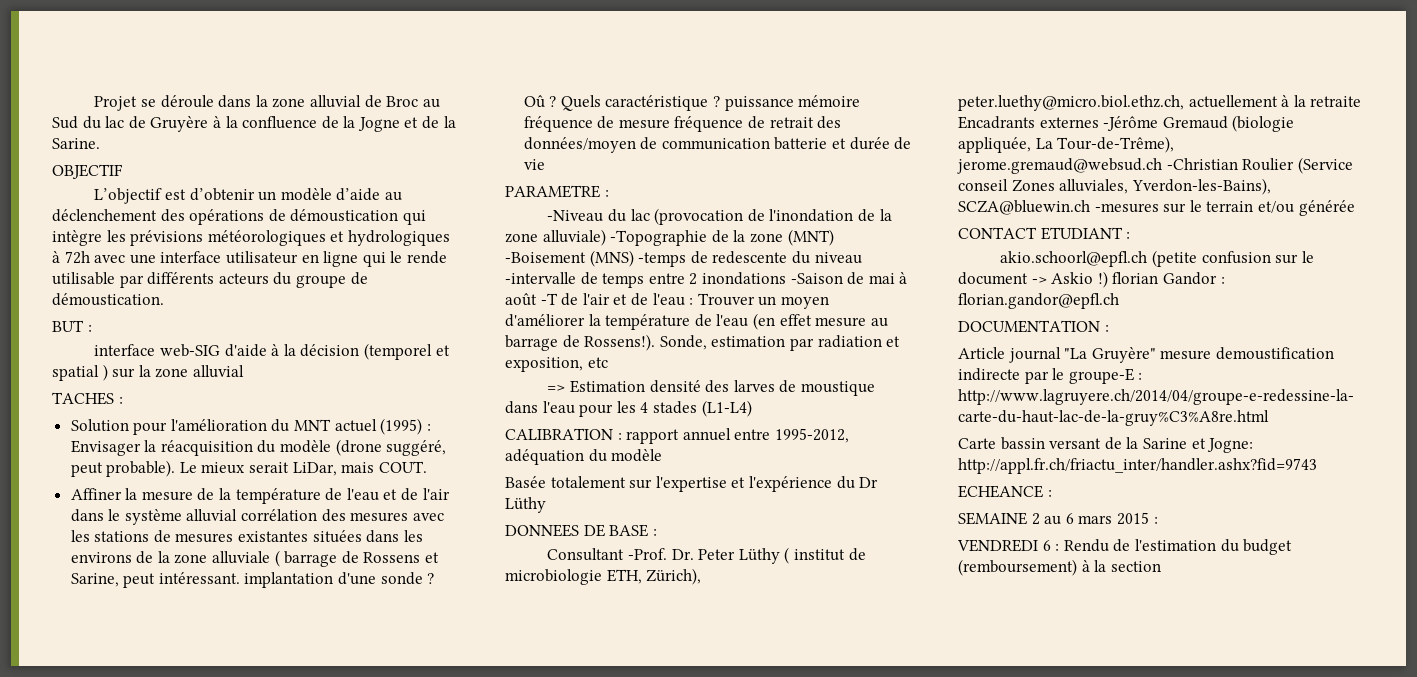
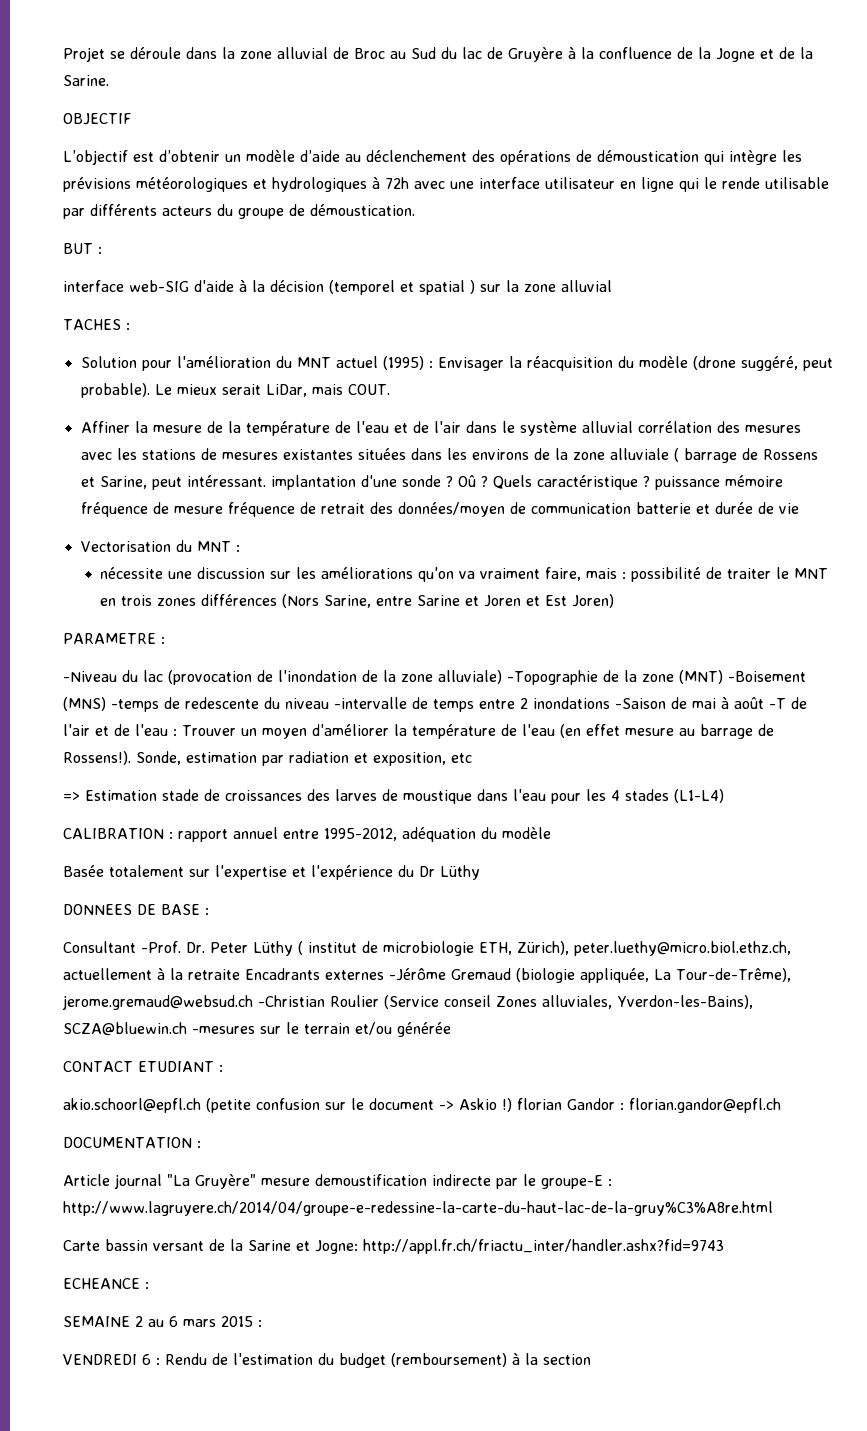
(545, 164) none -> [80,540,240,552] [100,567,829,582] [100,594,615,608] // Vectorisation du MNT : // nécessite une discussion sur les améliorations qu'on va vraiment faire, mais : possibilité de traiter le MNT en trois zones différences (Nors Sarine, entre Sarine et Joren et Est Joren)
[649,380,701,393] densité -> [162,789,302,801] stade de croissances

